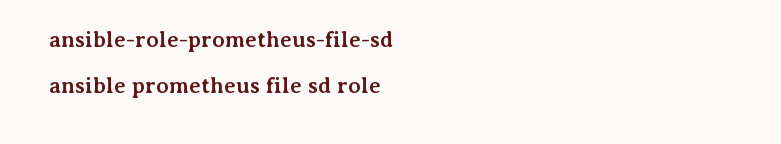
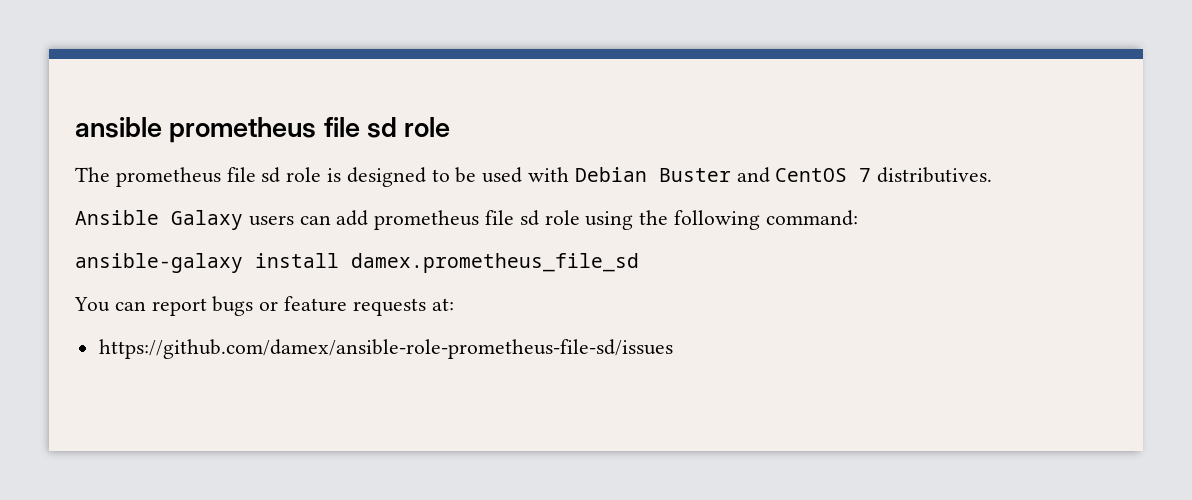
[49,31,393,52] ansible-role-prometheus-file-sd // -> (75, 127) none
(381, 85) none -> [75,167,993,187] [75,210,858,230] [75,253,639,273] [74,296,454,316] [98,339,673,359] // The prometheus file sd role is designed to be used with Debian Buster and CentOS 7 distributives. // Ansible Galaxy users can add prometheus file sd role using the following command: // ansible-galaxy install damex.prometheus_file_sd // You can report bugs or feature requests at: // https://github.com/damex/ansible-role-prometheus-file-sd/issues

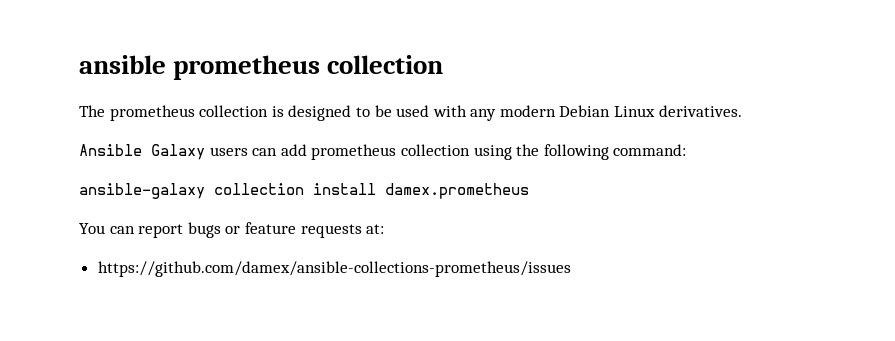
[323,117,451,138] file sd role -> [327,55,444,74] collection
[226,167,322,183] file sd role -> [199,105,269,117] collection
[574,167,993,183] Debian Buster and CentOS 7 distributives. -> [470,105,742,121] any modern Debian Linux derivatives.
[485,210,580,226] file sd role -> [400,144,470,156] collection
[255,253,639,273] install damex.prometheus_file_sd -> [214,183,529,199] collection install damex.prometheus
[98,339,673,359] https://github.com/damex/ansible-role-prometheus-file-sd/issues -> [97,261,571,277] https://github.com/damex/ansible-collections-prometheus/issues

